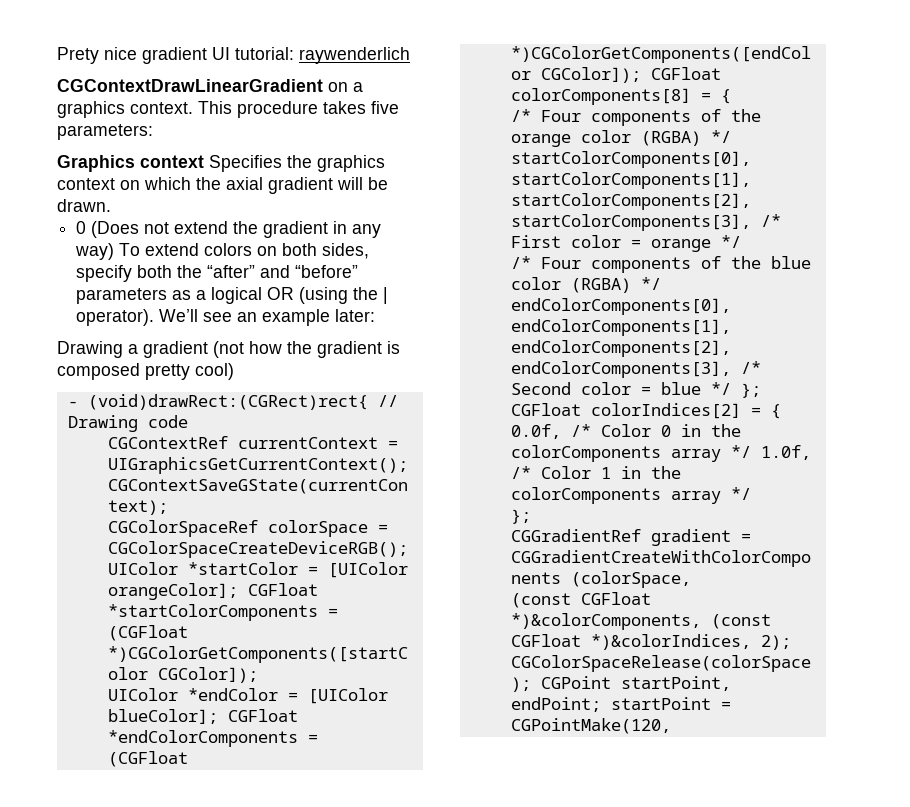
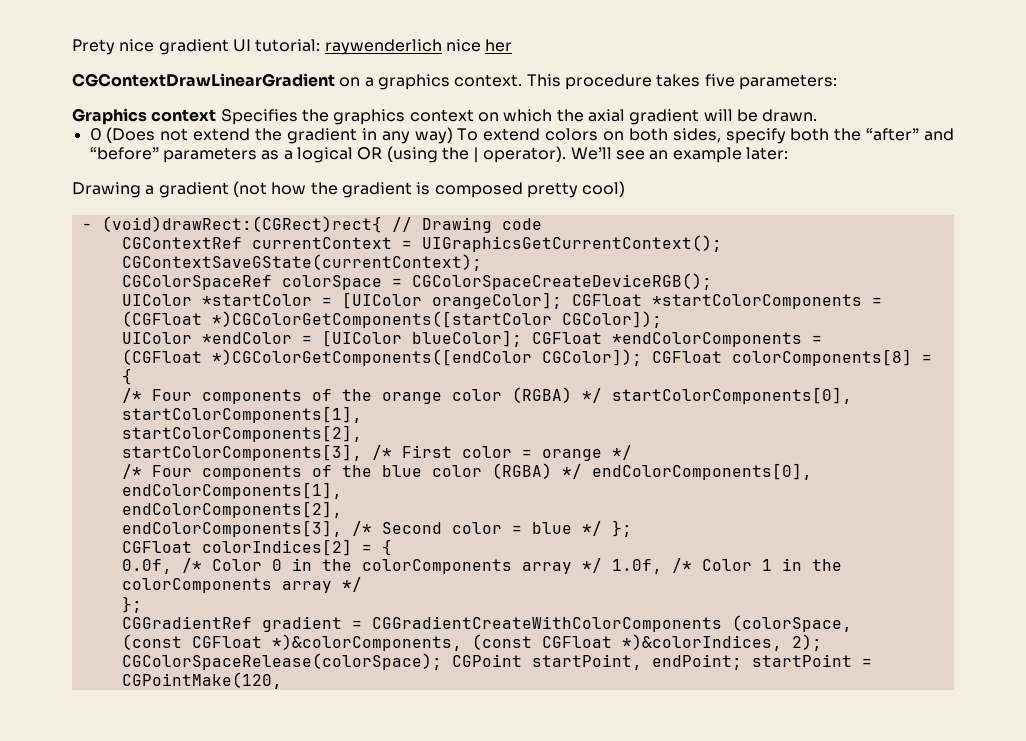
(410, 55) none -> [445,39,513,52] nice her

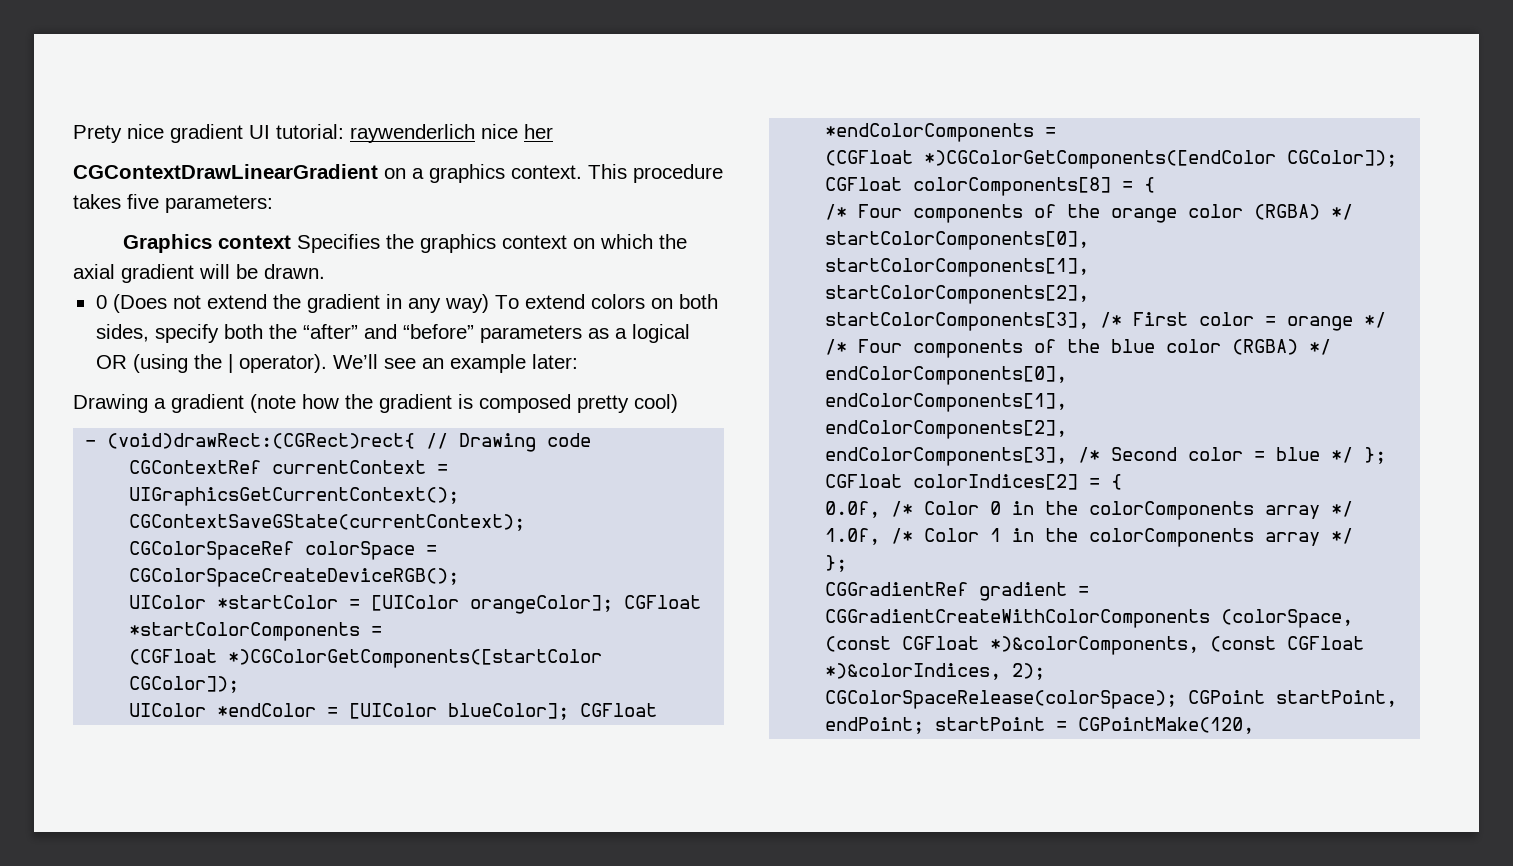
[232,181,267,197] (not -> [250,394,296,413] (note

